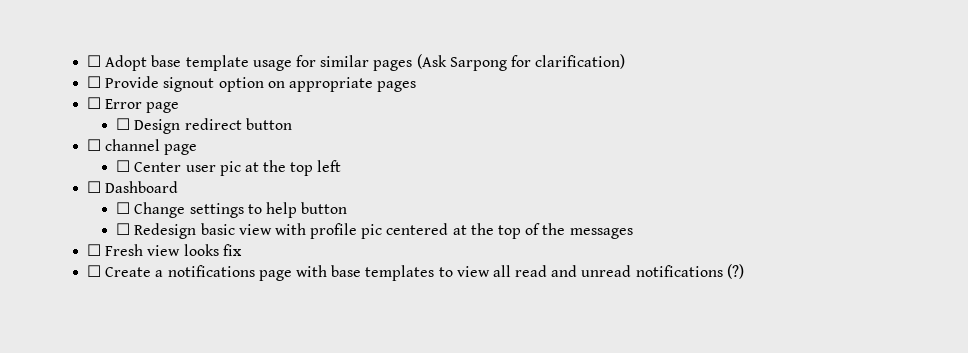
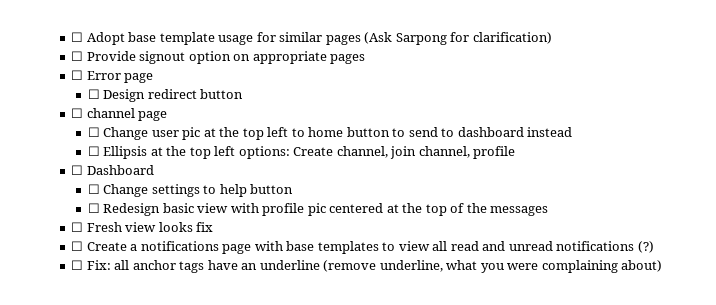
[134,162,182,172] Center -> [103,127,149,140] Change
(342, 166) none -> [291,127,573,137] [87,146,516,159] to home button to send to dashboard instead // ☐ Ellipsis at the top left options: Create channel, join channel, profile
(744, 271) none -> [71,260,663,273] // ☐ Fix: all anchor tags have an underline (remove underline, what you were complaining about)

